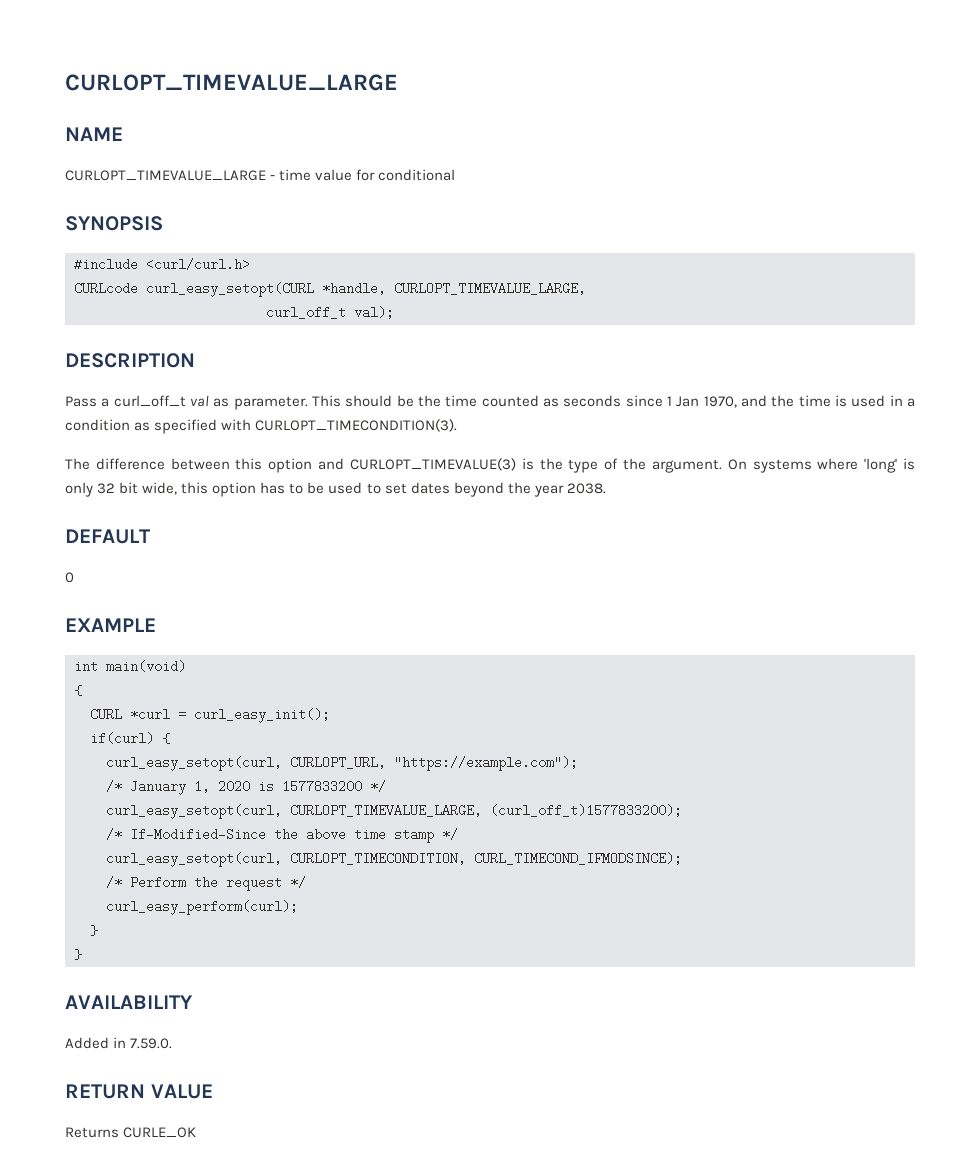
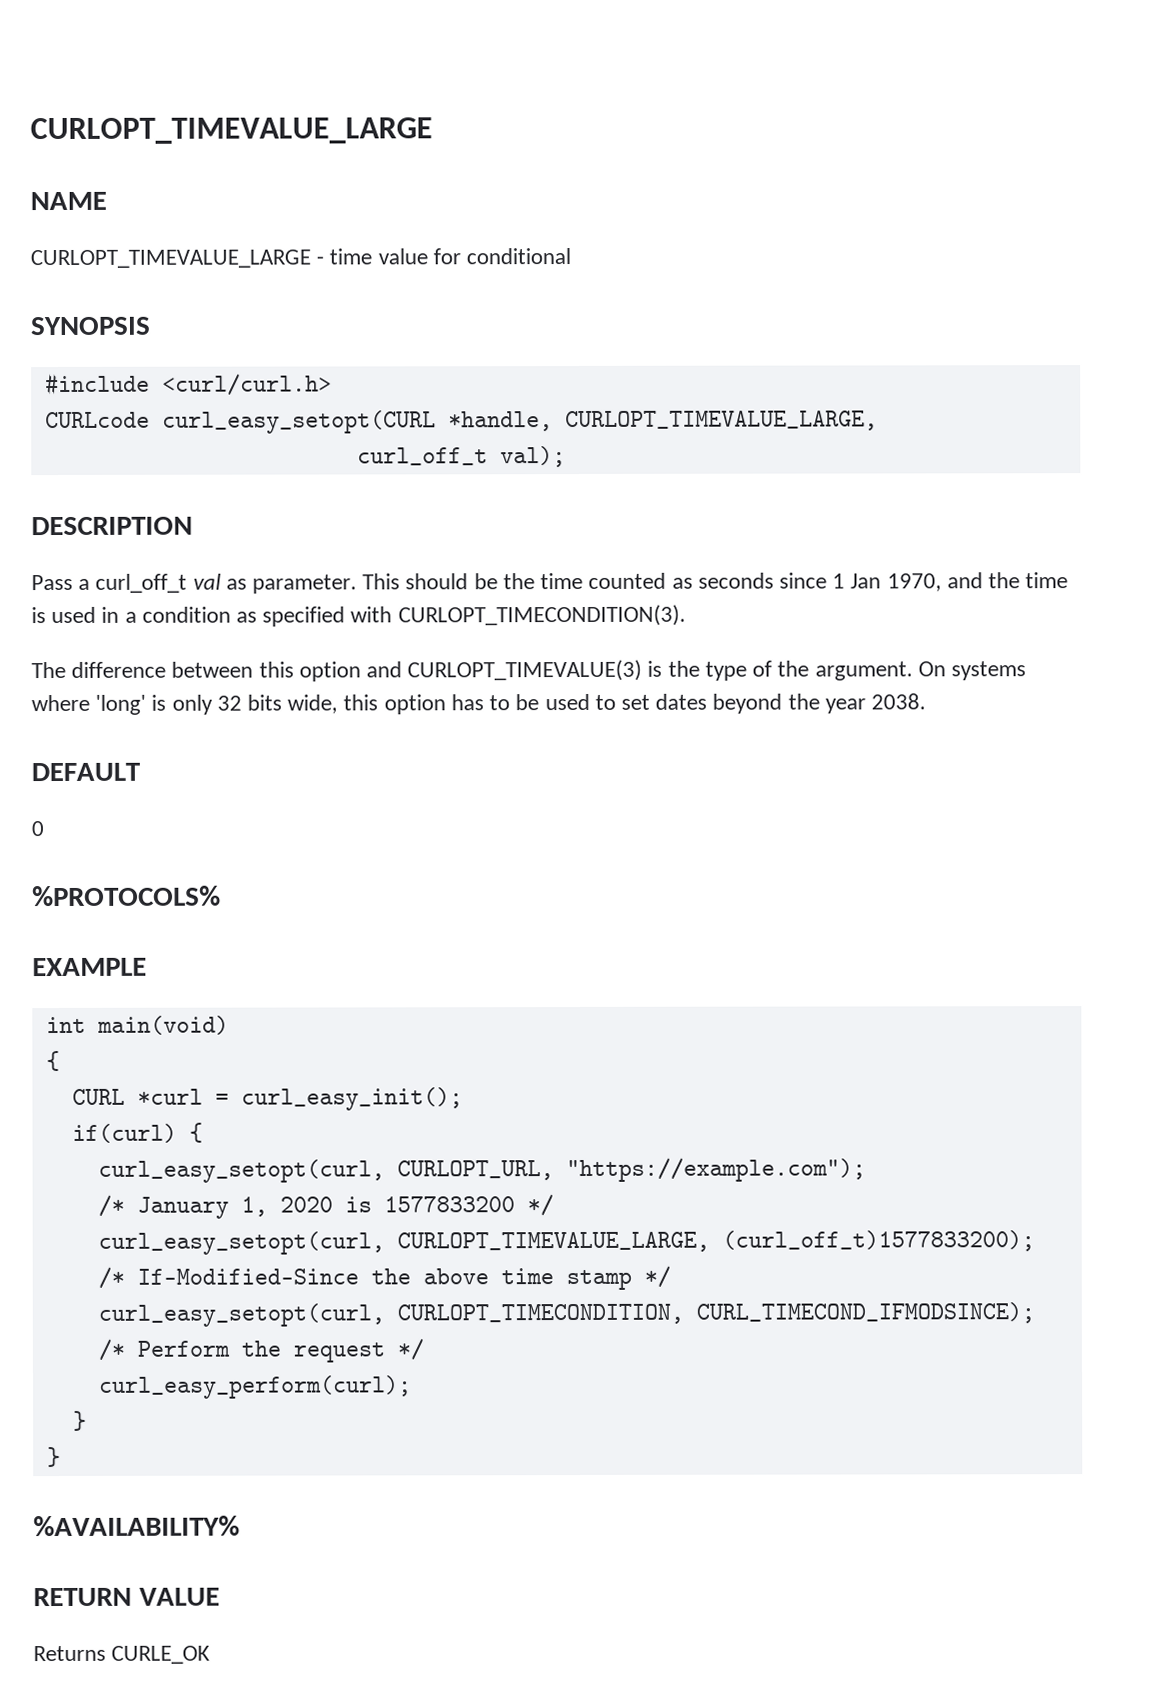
[119,482,139,494] bit -> [247,694,283,711] bits
(74, 577) none -> [32,885,221,907] // %PROTOCOLS%
[65,995,193,1009] [65,1037,173,1049] AVAILABILITY // Added in 7.59.0. -> [33,1515,240,1537] %AVAILABILITY%

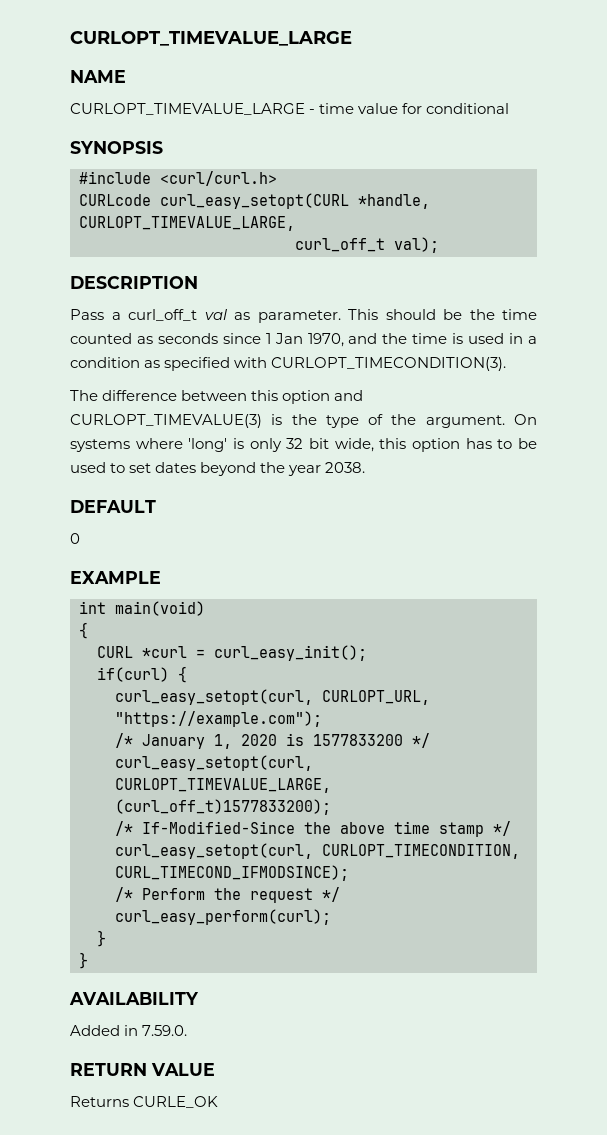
[247,694,283,711] bits -> [309,438,329,449] bit
[32,885,221,907] // %PROTOCOLS% -> (80, 538) none
[33,1515,240,1537] %AVAILABILITY% -> [69,992,199,1005] [70,1025,188,1036] AVAILABILITY // Added in 7.59.0.

